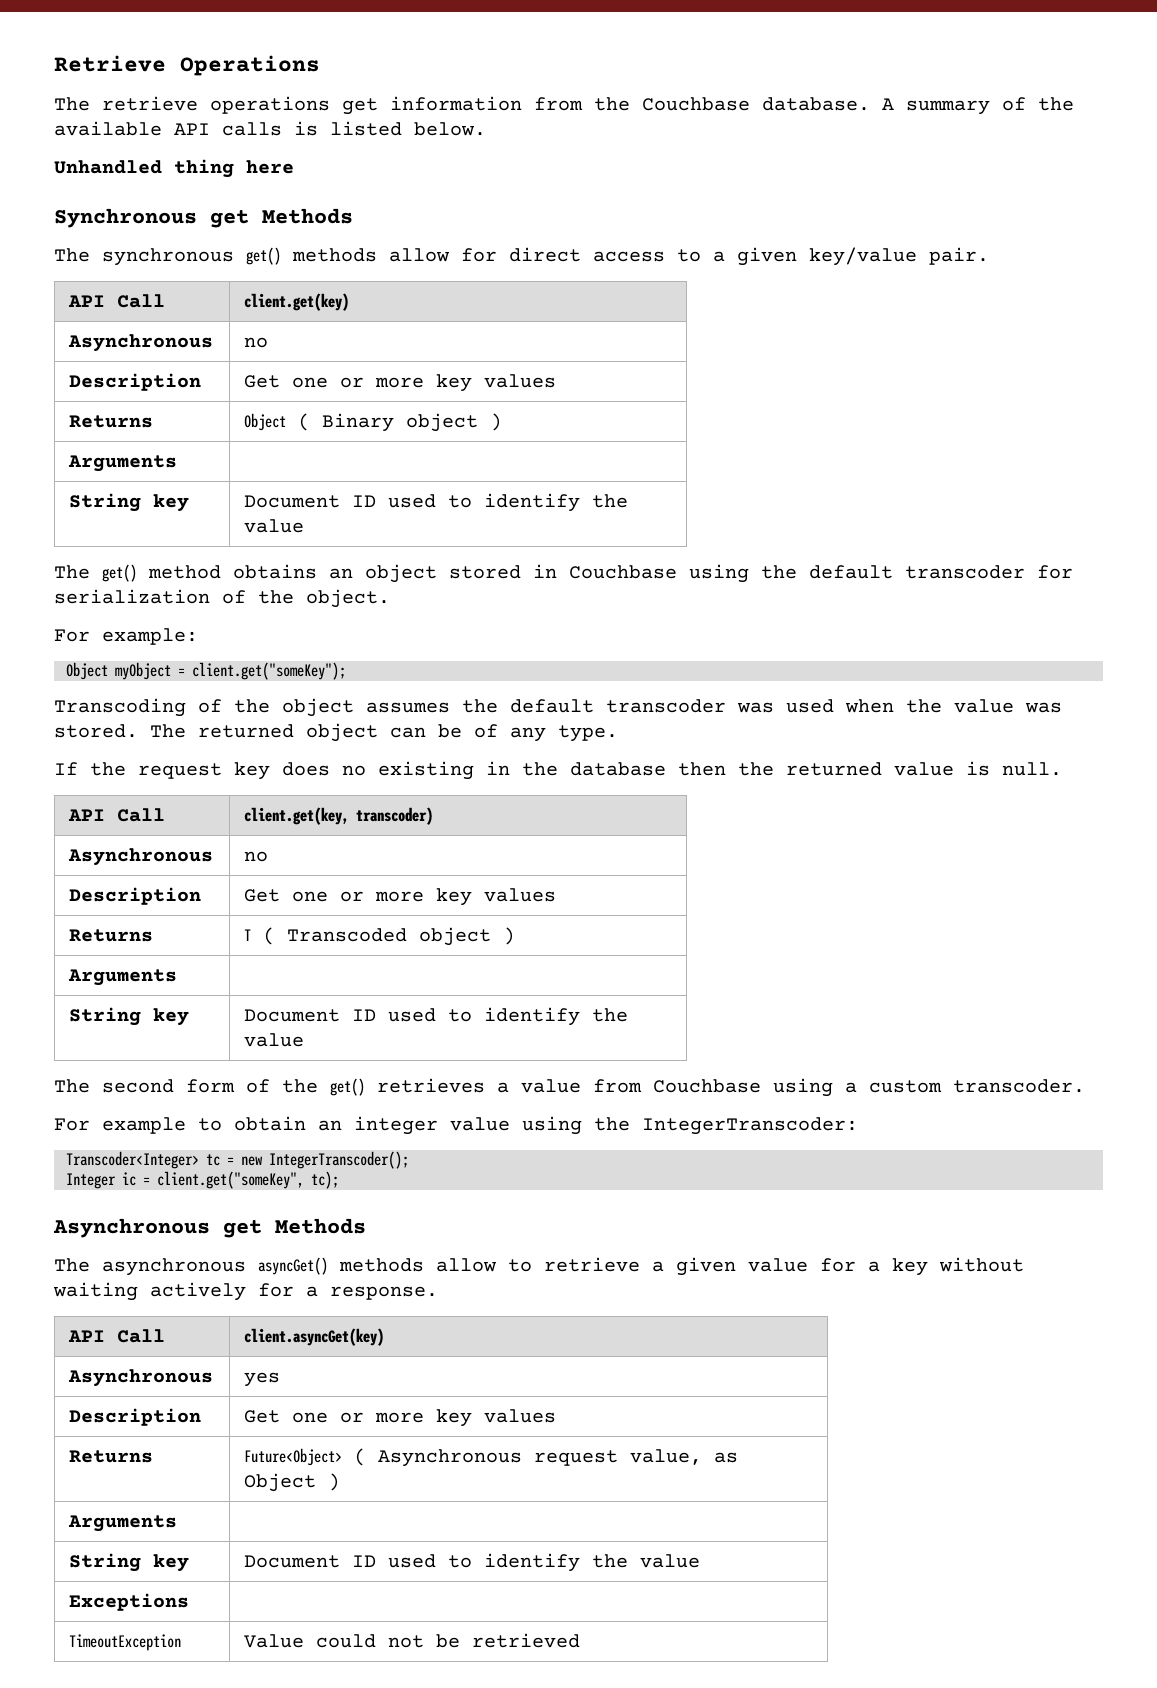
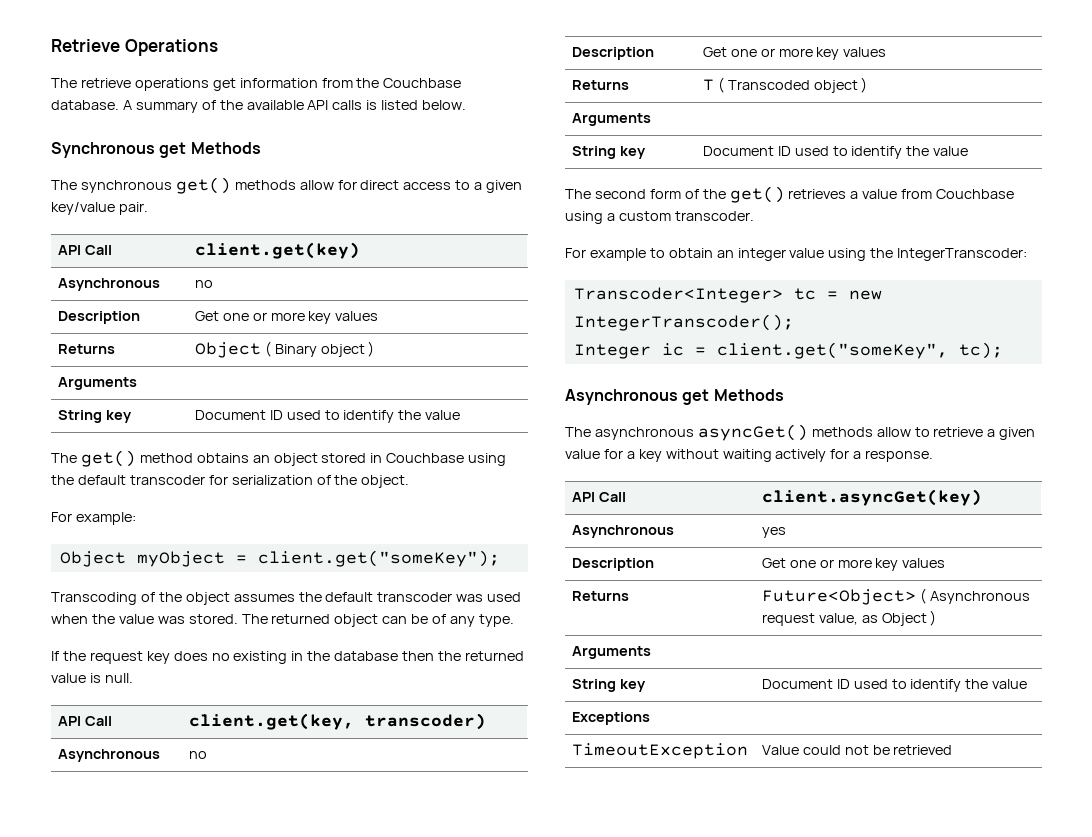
[54,159,294,178] // Unhandled thing here -> (467, 105) none

